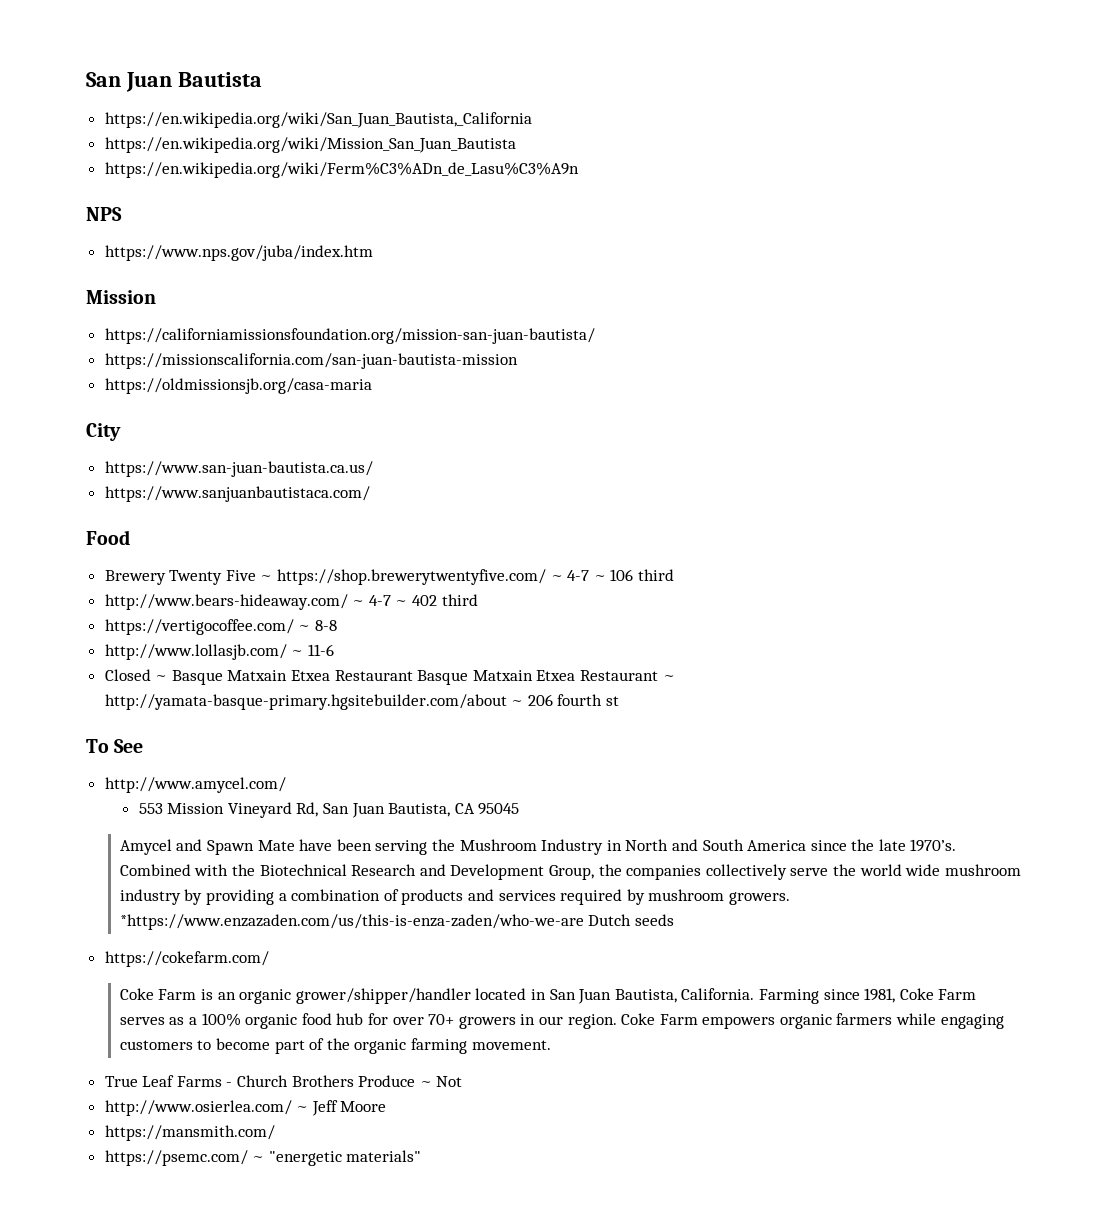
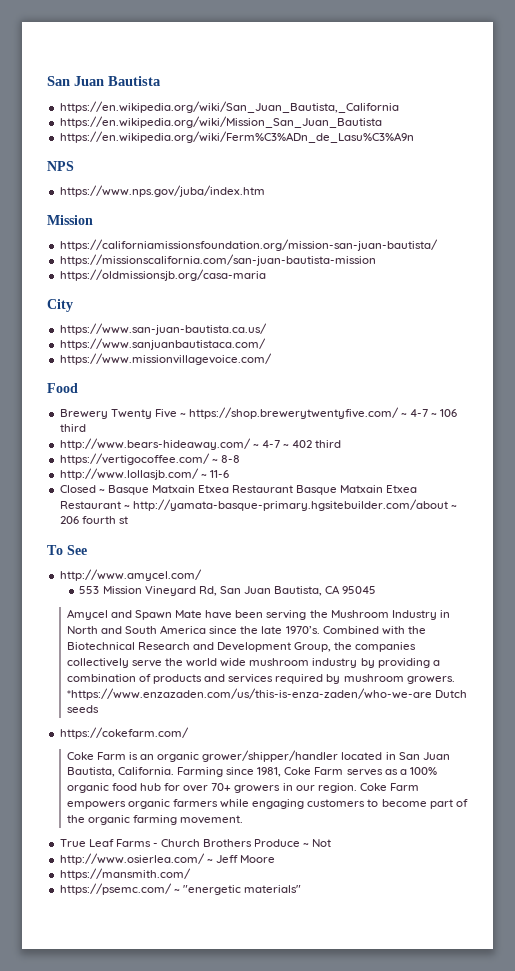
(370, 494) none -> [59,353,272,365] // https://www.missionvillagevoice.com/

